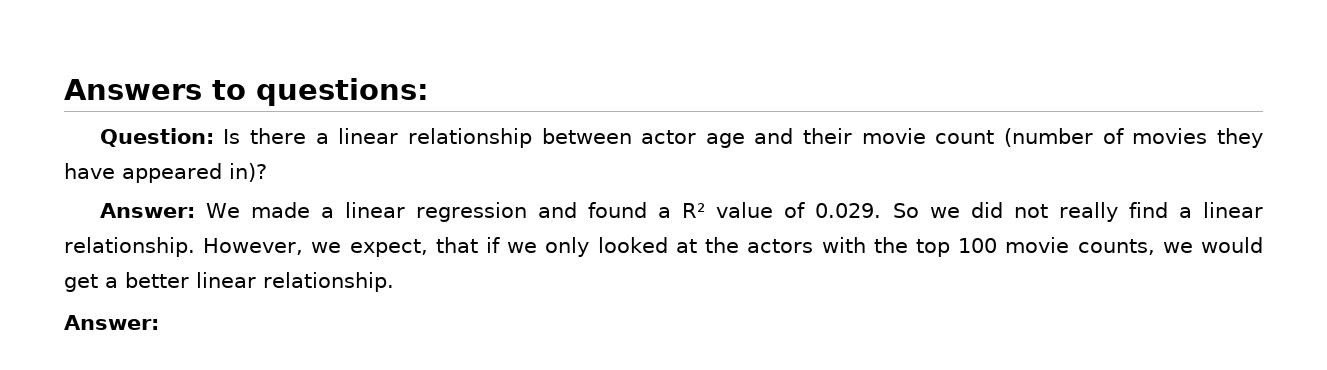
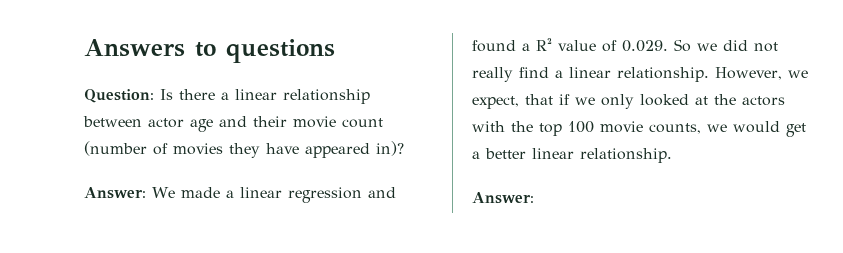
[256,78,429,106] questions: -> [226,39,335,63] questions

